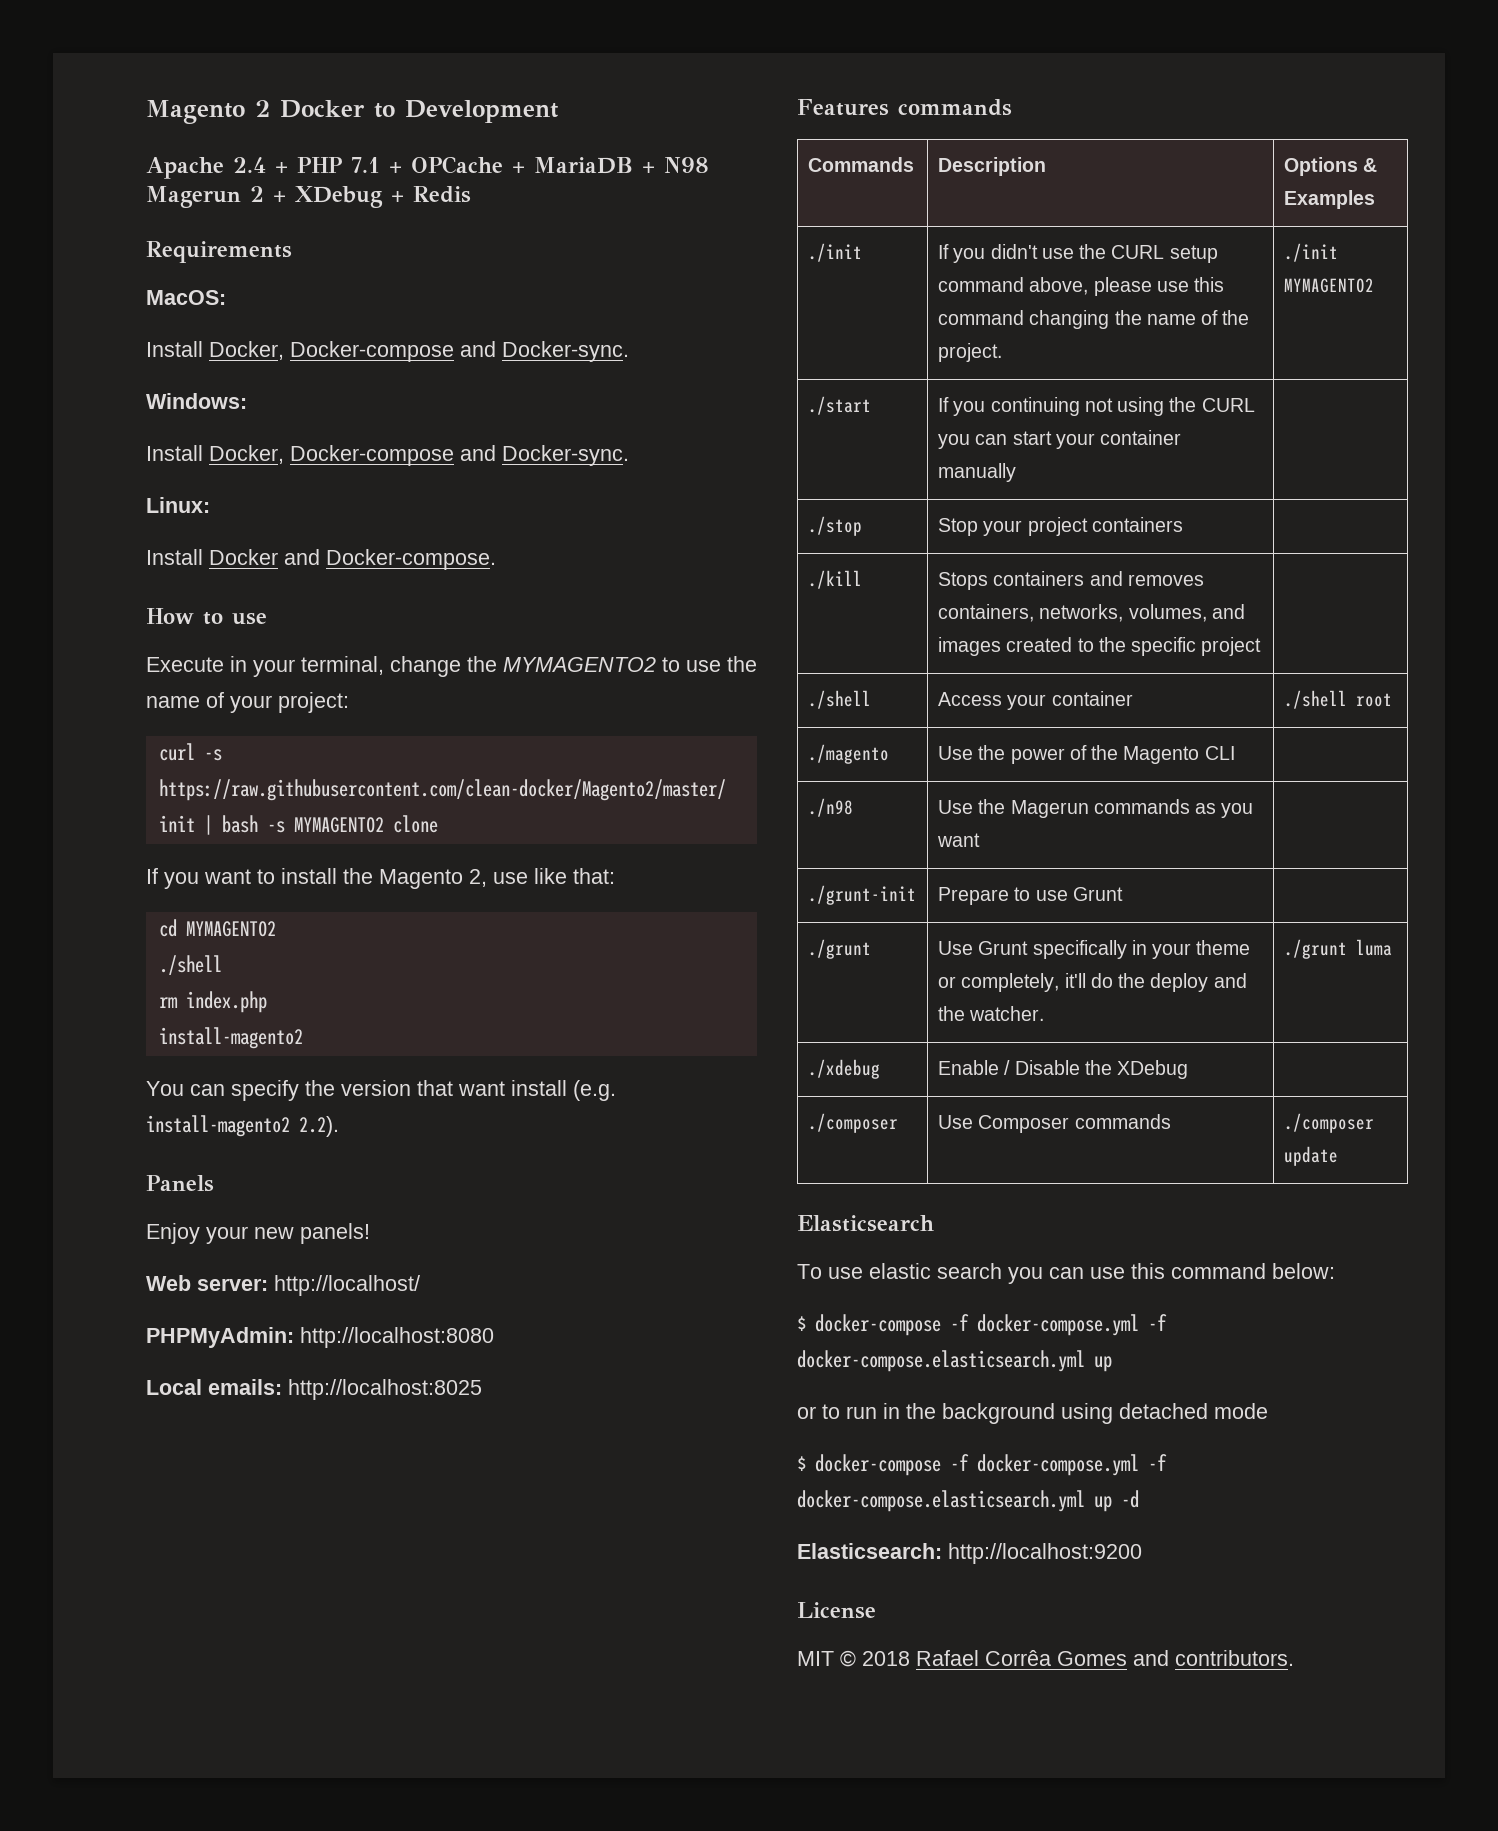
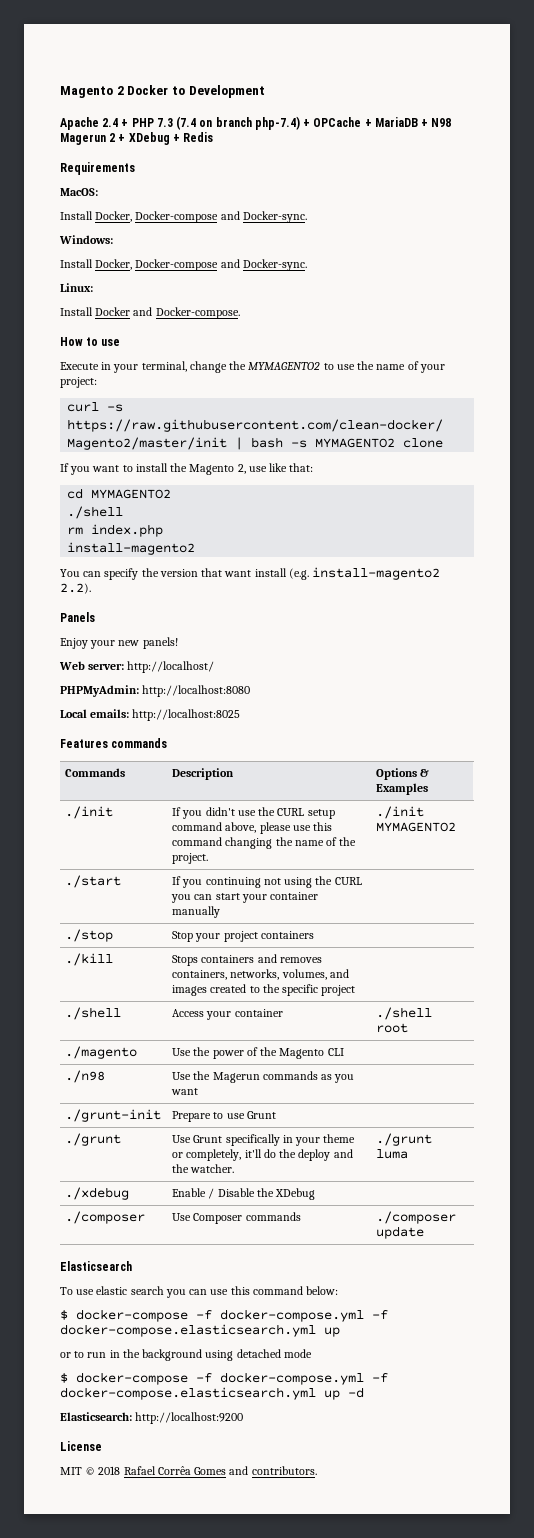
[351,157,380,173] 7.1 -> [156,116,300,130] 7.3 (7.4 on branch php-7.4)

